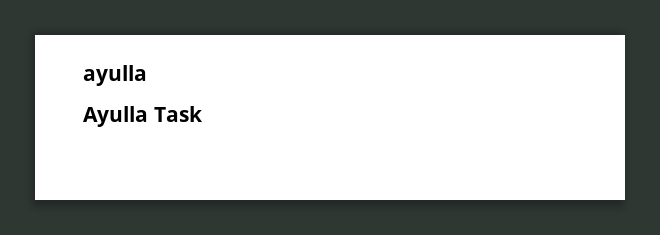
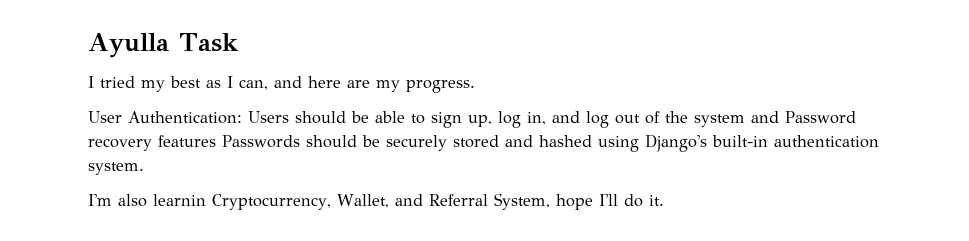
[83,65,147,86] ayulla // -> (88, 45) none
(203, 114) none -> [88,76,475,93] [88,111,856,128] [88,134,879,152] [88,162,144,175] [88,193,664,210] // I tried my best as I can, and here are my progress. // User Authentication: Users should be able to sign up, log in, and log out of the system and Password recovery features Passwords should be securely stored and hashed using Django's built-in authentication system. // I'm also learnin Cryptocurrency, Wallet, and Referral System, hope I'll do it.

